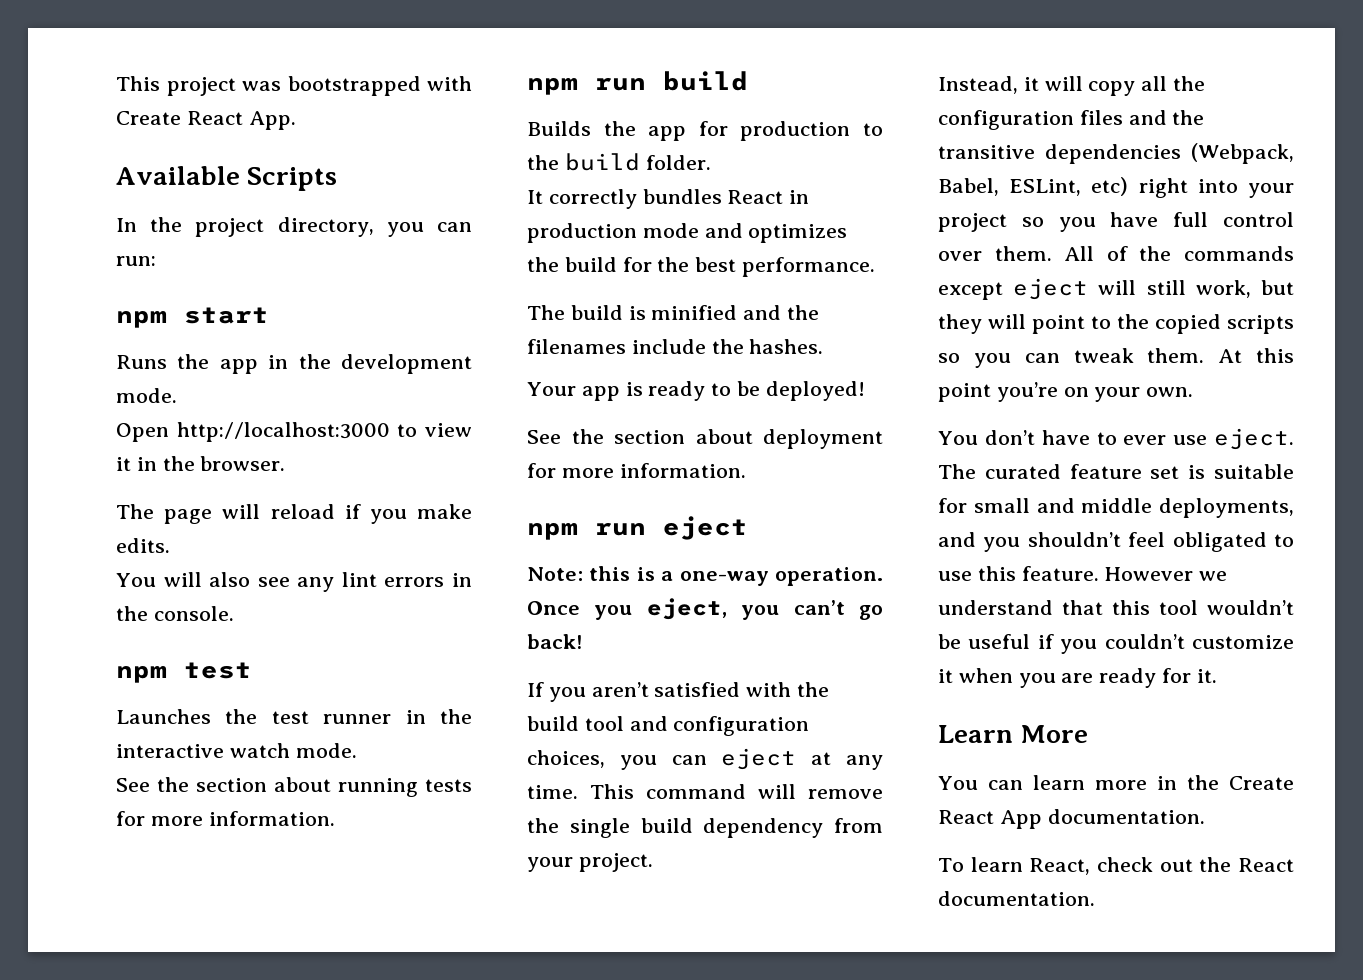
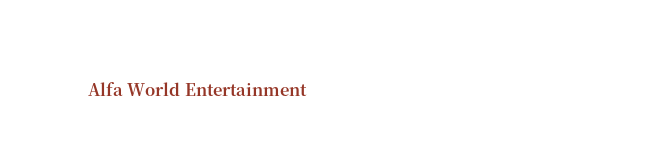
[116,76,472,96] [116,111,296,130] [116,166,338,191] [116,217,472,237] [116,256,156,266] [116,307,269,328] [116,354,472,374] [116,388,177,403] [116,422,472,442] [116,456,286,471] [116,504,472,524] [116,538,170,553] [116,572,473,592] [116,606,234,621] [116,662,252,683] [116,709,472,724] [116,743,357,758] [116,777,472,797] [116,811,335,826] [527,71,748,95] [527,121,883,141] [527,153,711,171] [527,189,810,209] [527,223,848,243] [527,257,876,277] [527,305,820,320] [527,339,824,354] [527,381,865,401] [527,429,883,449] [527,463,746,478] [527,516,748,540] [527,566,883,586] [527,598,883,620] [527,634,582,649] [527,682,830,702] [527,716,810,736] [527,748,883,770] [527,784,883,799] [527,818,883,838] [527,853,653,872] [938,76,1206,96] [938,110,1205,130] [938,143,1295,164] [938,177,1294,198] [938,212,1294,232] [938,246,1294,261] [938,278,1294,300] [938,314,1294,334] [938,348,1294,368] [938,382,1194,402] [938,428,1294,450] [938,464,1294,479] [938,498,1294,518] [938,532,1294,552] [938,566,1228,581] [938,600,1294,615] [938,634,1294,654] [938,668,1217,688] [938,725,1089,743] [938,775,1294,790] [938,809,1205,829] [938,857,1294,875] [938,891,1095,906] This project was bootstrapped with Create React App. // Available Scripts // In the project directory, you can run: // npm start // Runs the app in the development mode. // Open http://localhost:3000 to view it in the browser. // The page will reload if you make edits. // You will also see any lint errors in the console. // npm test // Launches the test runner in the interactive watch mode. // See the section about running tests for more information. // npm run build // Builds the app for production to the build folder. // It correctly bundles React in production mode and optimizes the build for the best performance. // The build is minified and the filenames include the hashes. // Your app is ready to be deployed! // See the section about deployment for more information. // npm run eject // Note: this is a one-way operation. Once you eject, you can’t go back! // If you aren’t satisfied with the build tool and configuration choices, you can eject at any time. This command will remove the single build dependency from your project. // Instead, it will copy all the configuration files and the transitive dependencies (Webpack, Babel, ESLint, etc) right into your project so you have full control over them. All of the commands except eject will still work, but they will point to the copied scripts so you can tweak them. At this point you’re on your own. // You don’t have to ever use eject. The curated feature set is suitable for small and middle deployments, and you shouldn’t feel obligated to use this feature. However we understand that this tool wouldn’t be useful if you couldn’t customize it when you are ready for it. // Learn More // You can learn more in the Create React App documentation. // To learn React, check out the React documentation. -> [88,82,307,96] Alfa World Entertainment

